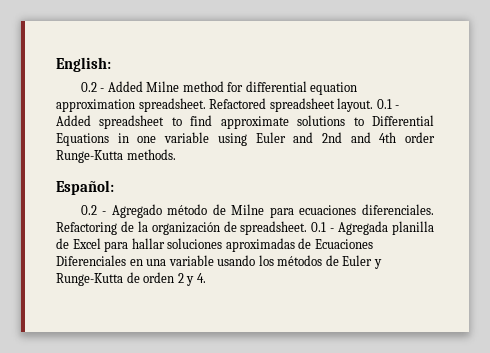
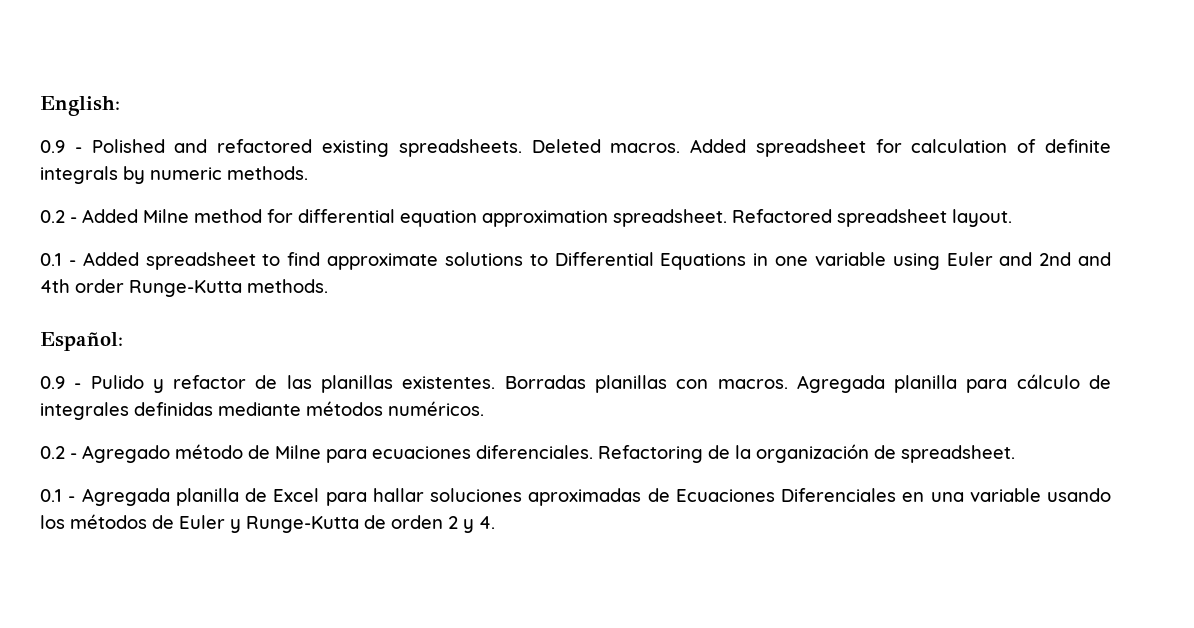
(111, 64) none -> [40,139,1112,157] [40,166,308,184] // 0.9 - Polished and refactored existing spreadsheets. Deleted macros. Added spreadsheet for calculation of definite integrals by numeric methods.
(374, 105) none -> (1012, 218) //
(114, 187) none -> [40,374,1111,393] [40,401,484,420] // 0.9 - Pulido y refactor de las planillas existentes. Borradas planillas con macros. Agregada planilla para cálculo de integrales definidas mediante métodos numéricos.
(308, 228) none -> (1015, 454) //

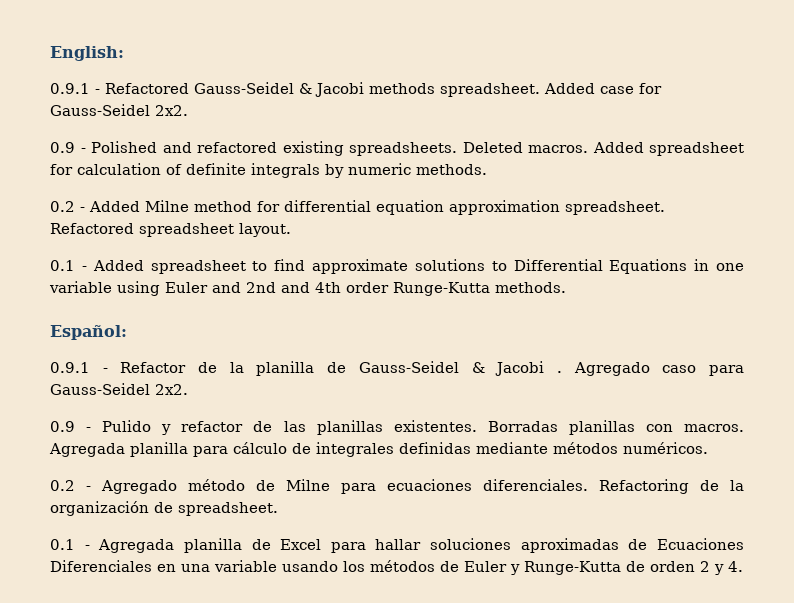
(120, 106) none -> [50,82,662,97] [50,104,188,116] // 0.9.1 - Refactored Gauss-Seidel & Jacobi methods spreadsheet. Added case for Gauss-Seidel 2x2.
(123, 341) none -> [50,361,744,376] [50,383,188,395] // 0.9.1 - Refactor de la planilla de Gauss-Seidel & Jacobi . Agregado caso para Gauss-Seidel 2x2.

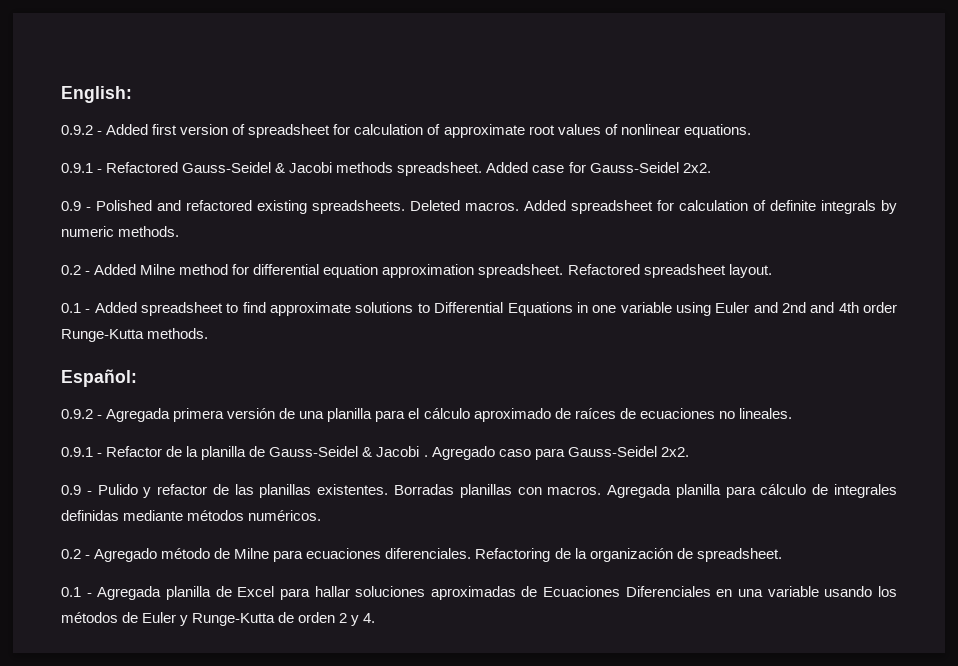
(124, 53) none -> [61,124,751,138] // 0.9.2 - Added first version of spreadsheet for calculation of approximate root values of nonlinear equations.
(127, 332) none -> [61,408,792,422] // 0.9.2 - Agregada primera versión de una planilla para el cálculo aproximado de raíces de ecuaciones no lineales.

